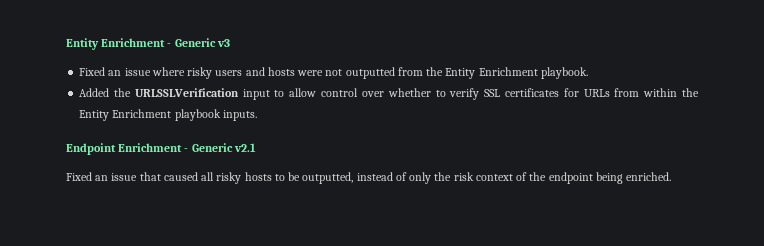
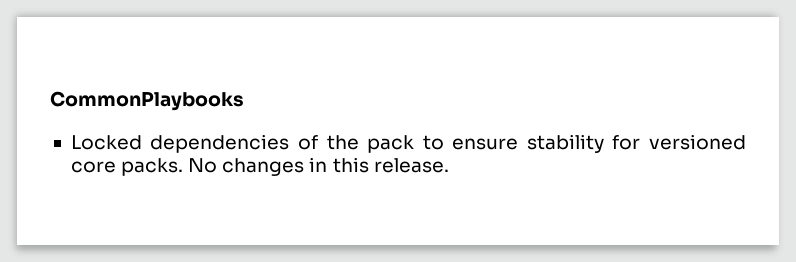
[66,38,230,50] [79,67,588,79] [79,88,699,100] [79,109,257,121] [66,143,256,155] [66,172,672,184] Entity Enrichment - Generic v3 // Fixed an issue where risky users and hosts were not outputted from the Entity Enrichment playbook. // Added the URLSSLVerification input to allow control over whether to verify SSL certificates for URLs from within the Entity Enrichment playbook inputs. // Endpoint Enrichment - Generic v2.1 // Fixed an issue that caused all risky hosts to be outputted, instead of only the risk context of the endpoint being enriched. -> [50,91,244,111] [70,134,747,153] [70,157,449,176] CommonPlaybooks // Locked dependencies of the pack to ensure stability for versioned core packs. No changes in this release.

